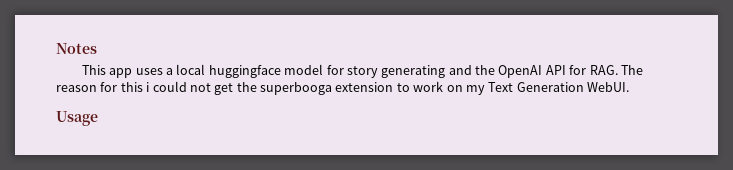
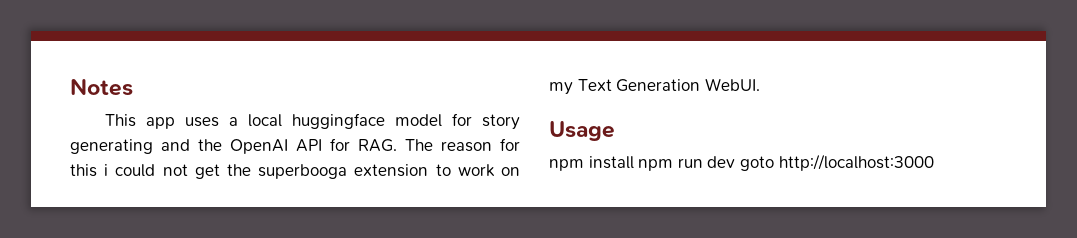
(98, 118) none -> [549,154,934,171] // npm install npm run dev goto http://localhost:3000

